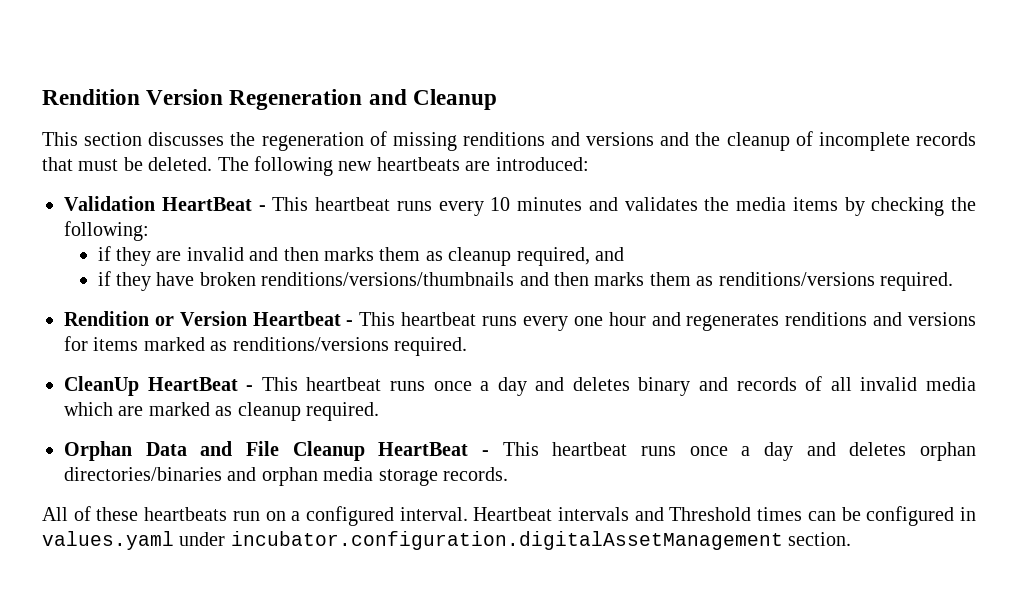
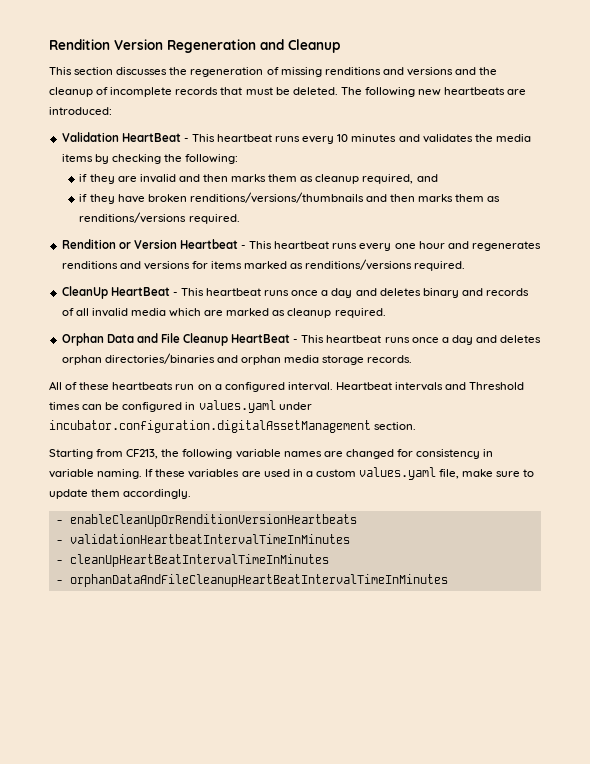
(852, 539) none -> [49,449,494,459] [49,467,535,480] [49,489,192,499] [55,514,357,527] [55,534,350,544] [55,554,329,567] [55,574,448,587] // Starting from CF213, the following variable names are changed for consistency in variable naming. If these variables are used in a custom values.yaml file, make sure to update them accordingly. // - enableCleanUpOrRenditionVersionHeartbeats // - validationHeartbeatIntervalTimeInMinutes // - cleanUpHeartBeatIntervalTimeInMinutes // - orphanDataAndFileCleanupHeartBeatIntervalTimeInMinutes

